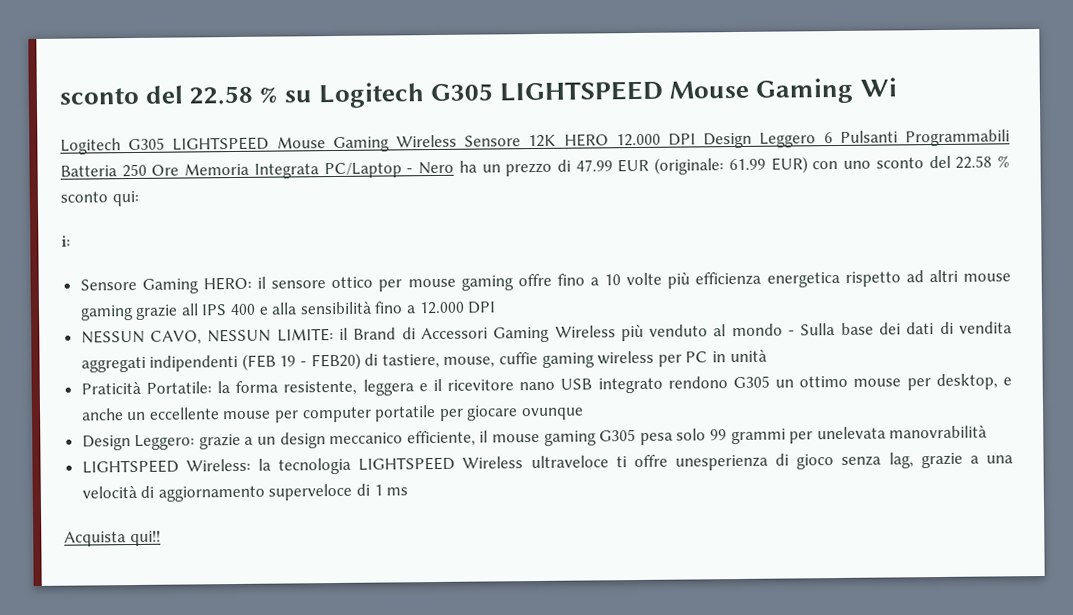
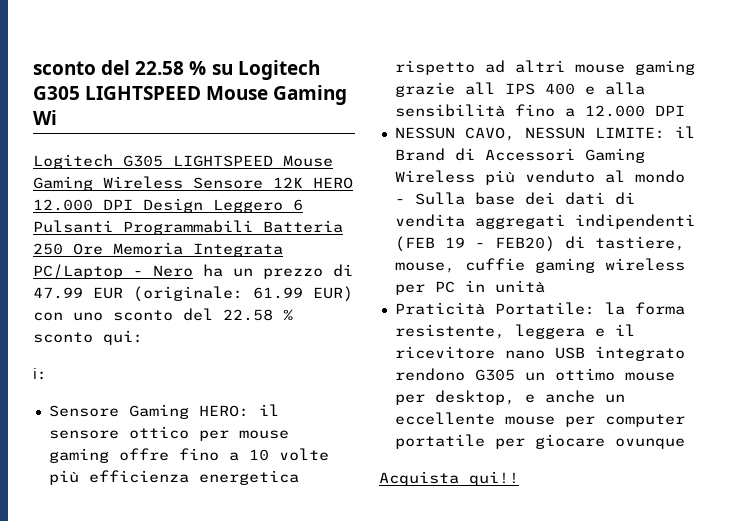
[81,425,988,451] [81,452,1013,475] [81,483,409,502] // Design Leggero: grazie a un design meccanico efficiente, il mouse gaming G305 pesa solo 99 grammi per unelevata manovrabilità // LIGHTSPEED Wireless: la tecnologia LIGHTSPEED Wireless ultraveloce ti offre unesperienza di gioco senza lag, grazie a una velocità di aggiornamento superveloce di 1 ms -> (685, 443) none

